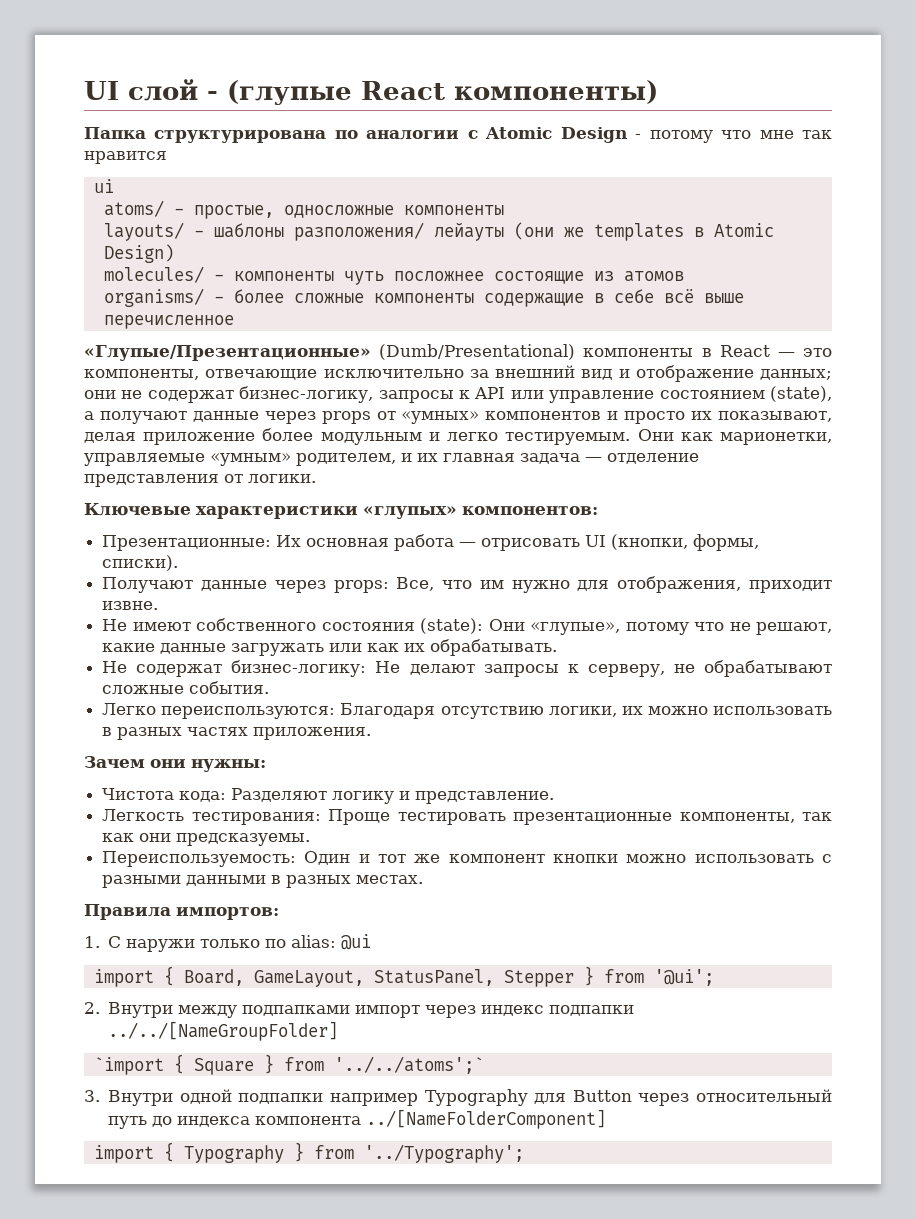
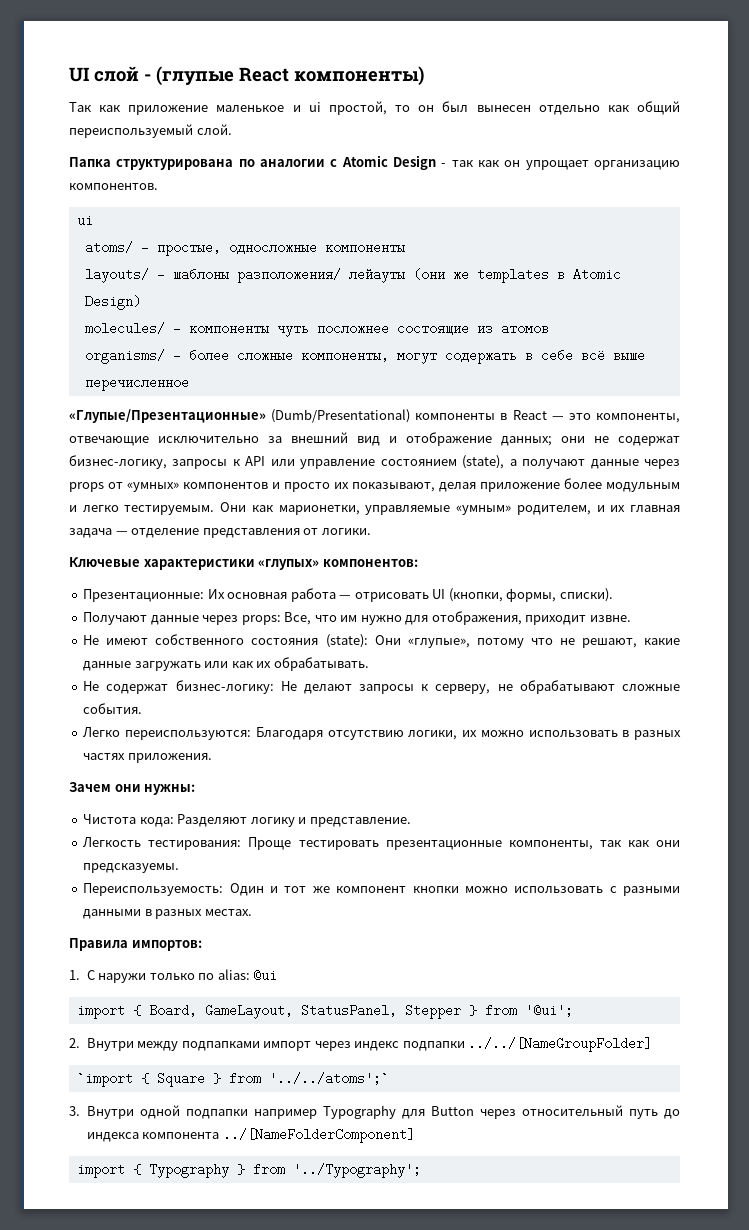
(658, 92) none -> [69,101,680,115] [69,124,232,138] // Так как приложение маленькое и ui простой, то он был вынесен отдельно как общий переиспользуемый слой.
[649,130,833,143] [84,151,167,164] потому что мне так нравится -> [451,160,680,170] [69,183,158,190] так как он упрощает организацию компонентов.
[373,293,584,307] компоненты содержащие -> [300,347,517,364] компоненты, могут содержать

